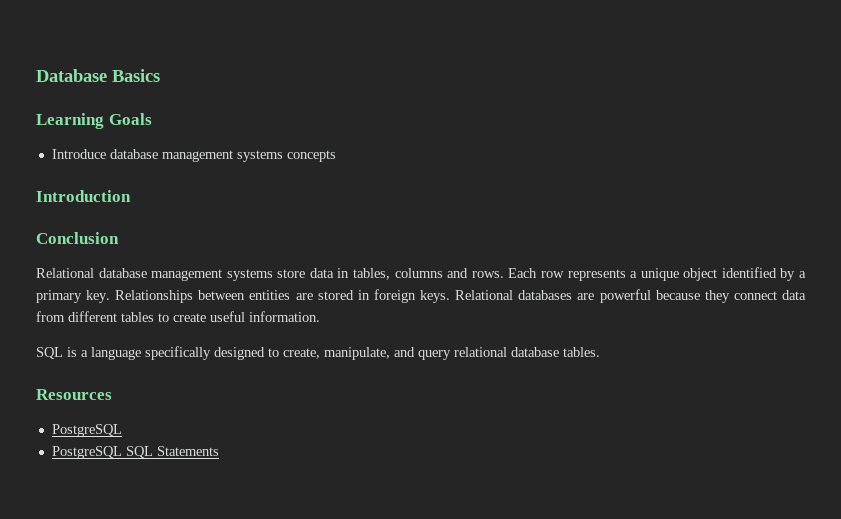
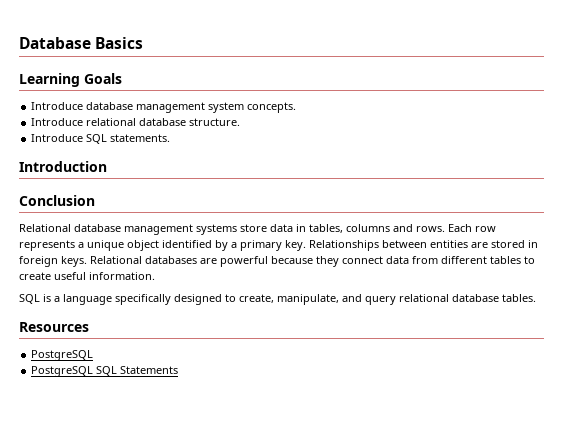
[236,150,336,162] systems concepts -> [208,102,297,113] [31,118,241,126] [31,134,171,144] system concepts. // Introduce relational database structure. // Introduce SQL statements.

